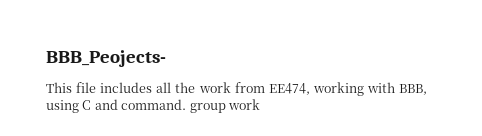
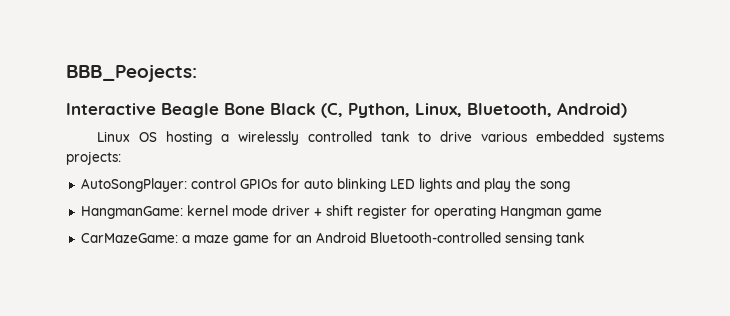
[46,50,166,67] [46,82,428,96] [46,99,260,113] BBB_Peojects- // This file includes all the work from EE474, working with BBB, using C and command. group work -> [66,64,197,82] [66,102,627,118] [97,131,665,145] [66,151,121,165] [80,178,570,192] [80,205,602,219] [80,232,585,246] BBB_Peojects: // Interactive Beagle Bone Black (C, Python, Linux, Bluetooth, Android) // Linux OS hosting a wirelessly controlled tank to drive various embedded systems projects: // AutoSongPlayer: control GPIOs for auto blinking LED lights and play the song // HangmanGame: kernel mode driver + shift register for operating Hangman game // CarMazeGame: a maze game for an Android Bluetooth-controlled sensing tank

